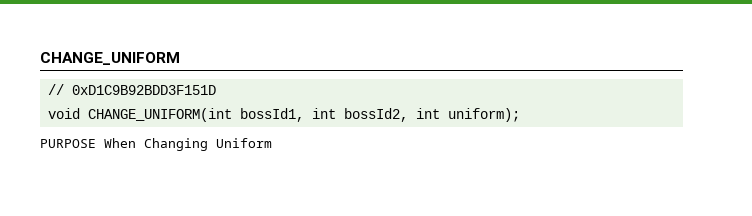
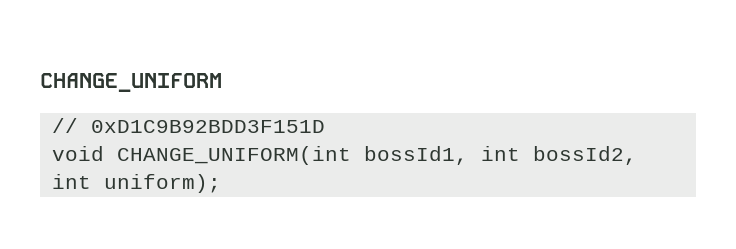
[40,138,272,151] // PURPOSE When Changing Uniform -> (221, 183) none

